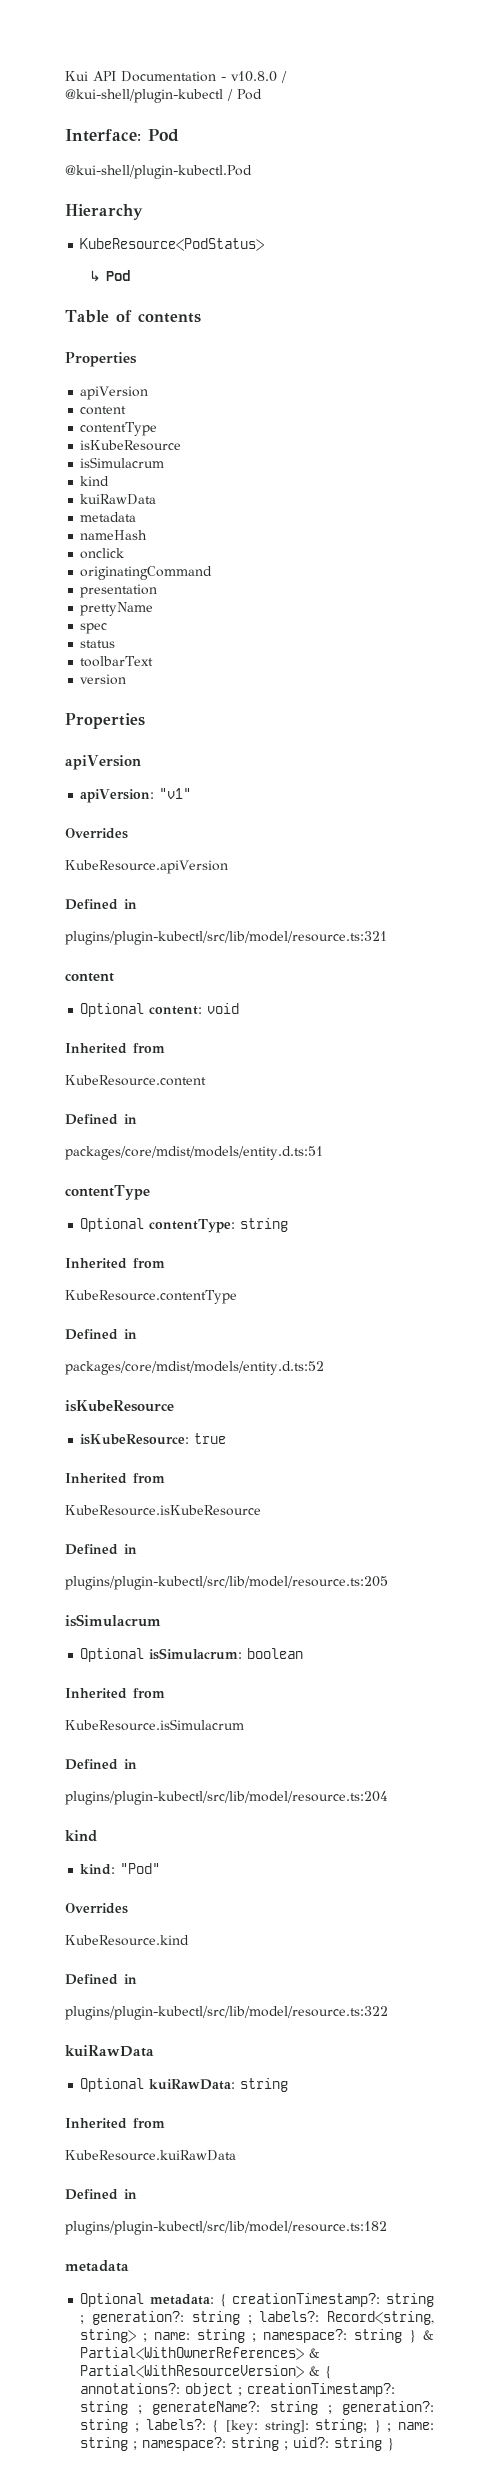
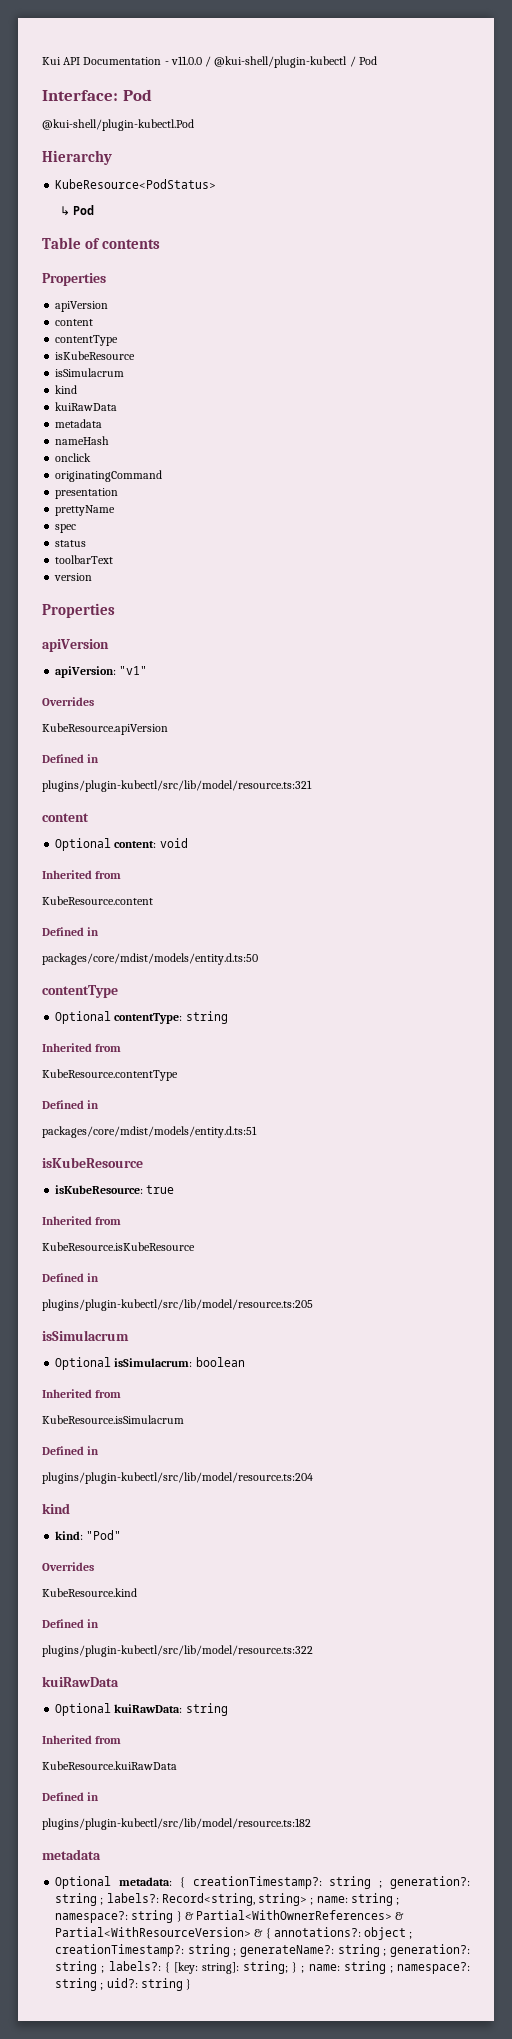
[231,71,277,82] v10.8.0 -> [170,56,202,65] v11.0.0
[65,1146,323,1160] packages/core/mdist/models/entity.d.ts:51 -> [42,953,258,965] packages/core/mdist/models/entity.d.ts:50
[65,1361,324,1375] packages/core/mdist/models/entity.d.ts:52 -> [42,1126,257,1138] packages/core/mdist/models/entity.d.ts:51

